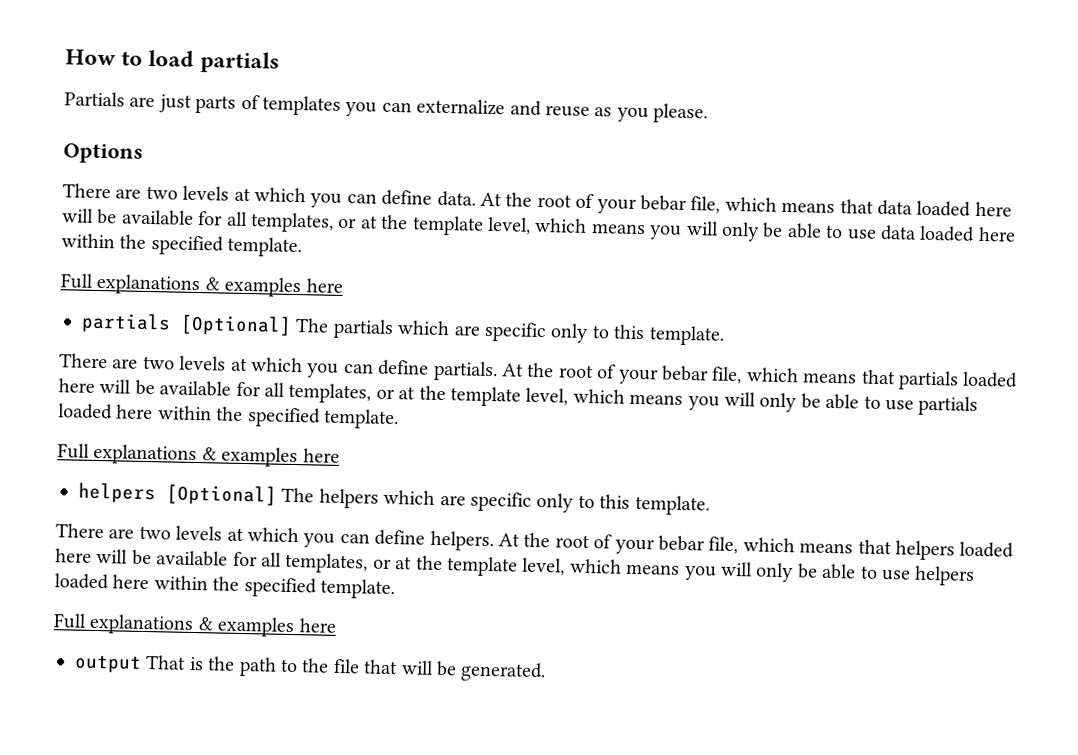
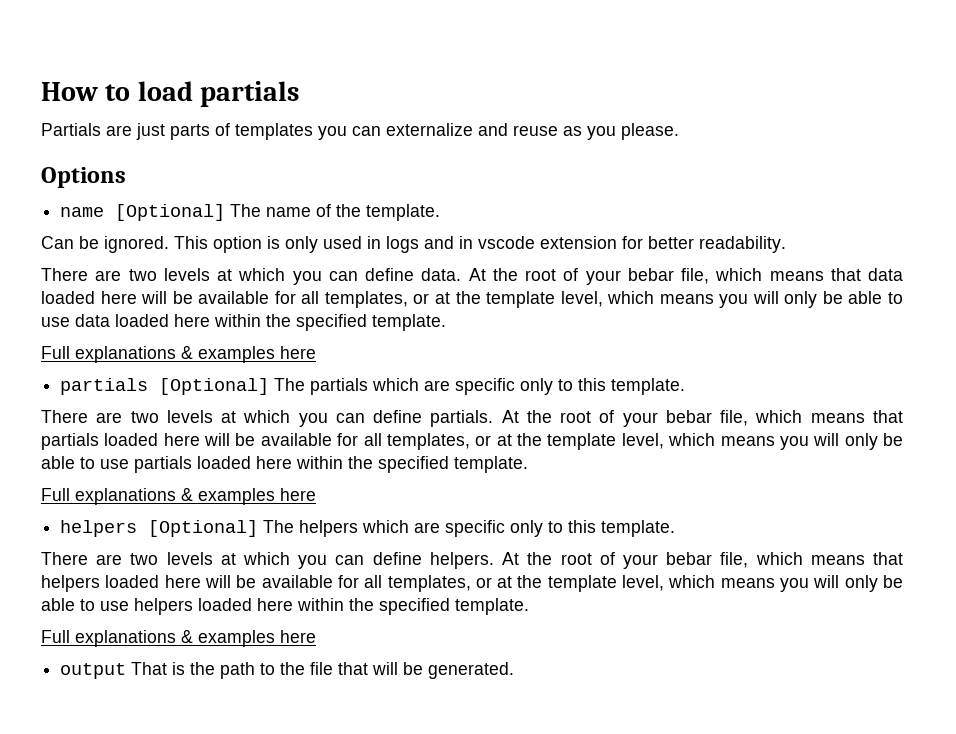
(143, 153) none -> [60,204,441,221] [41,236,786,253] // name [Optional] The name of the template. // Can be ignored. This option is only used in logs and in vscode extension for better readability.

